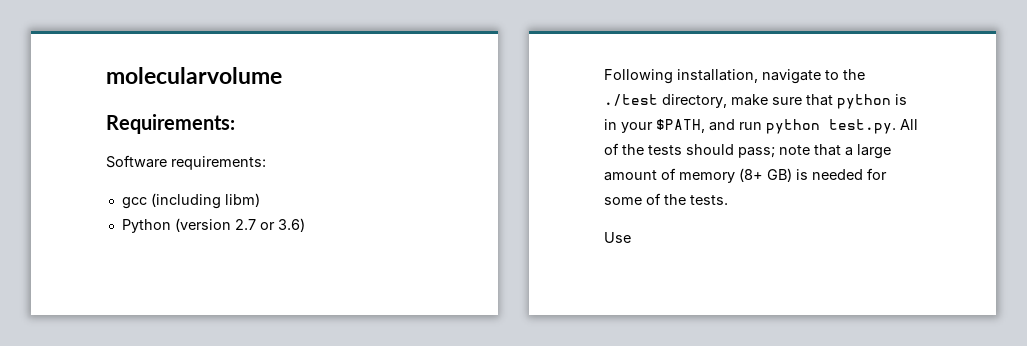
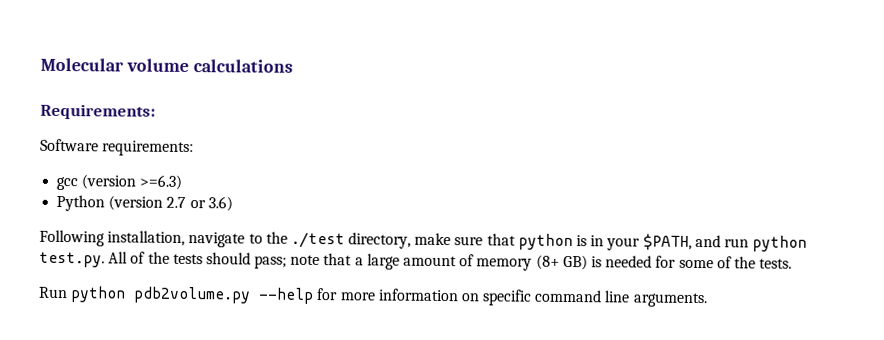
[106,67,282,84] molecularvolume -> [40,57,293,73] Molecular volume calculations
[150,193,260,209] (including libm) -> [81,174,183,190] (version >=6.3)
[604,232,631,243] Use -> [38,286,708,308] Run python pdb2volume.py --help for more information on specific command line arguments.

